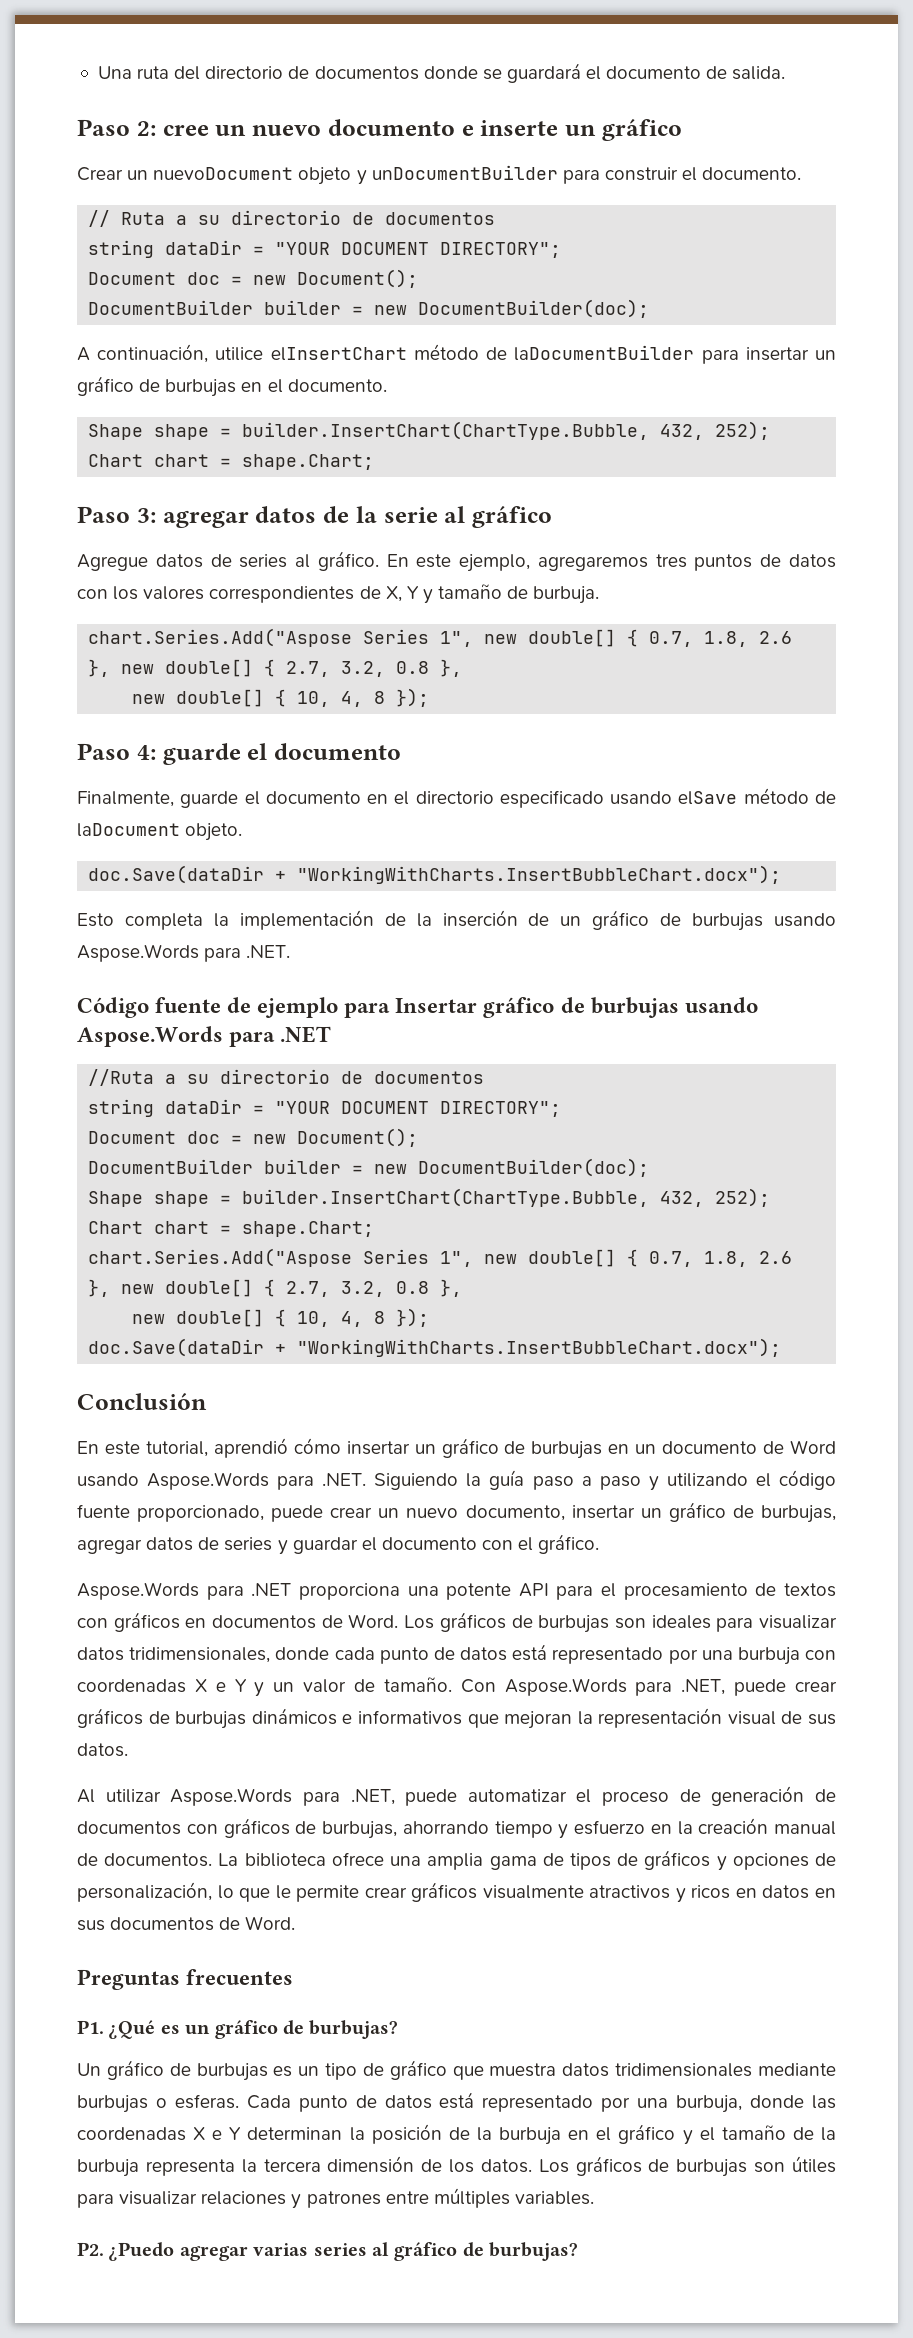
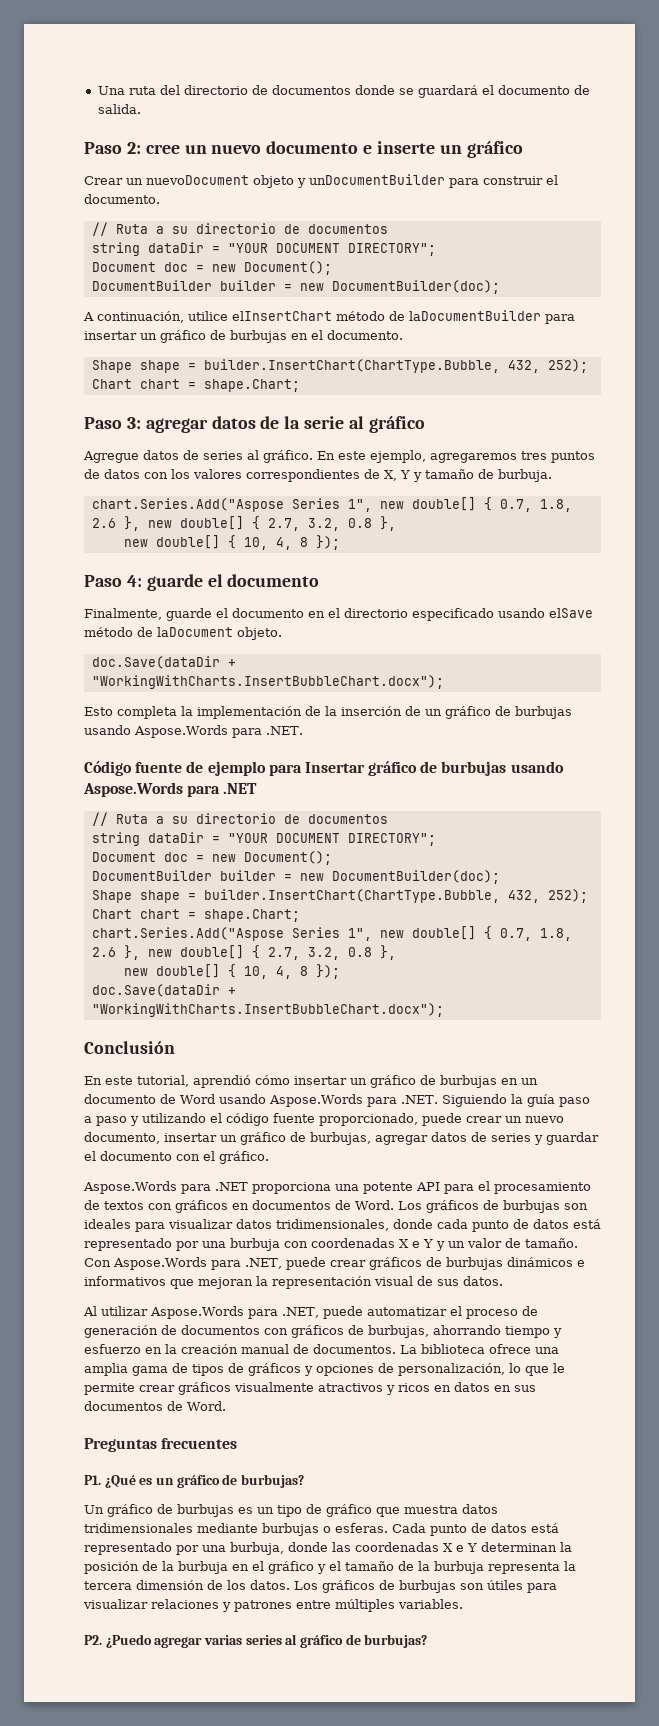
[88,1069,155,1086] //Ruta -> [91,812,148,826] // Ruta

